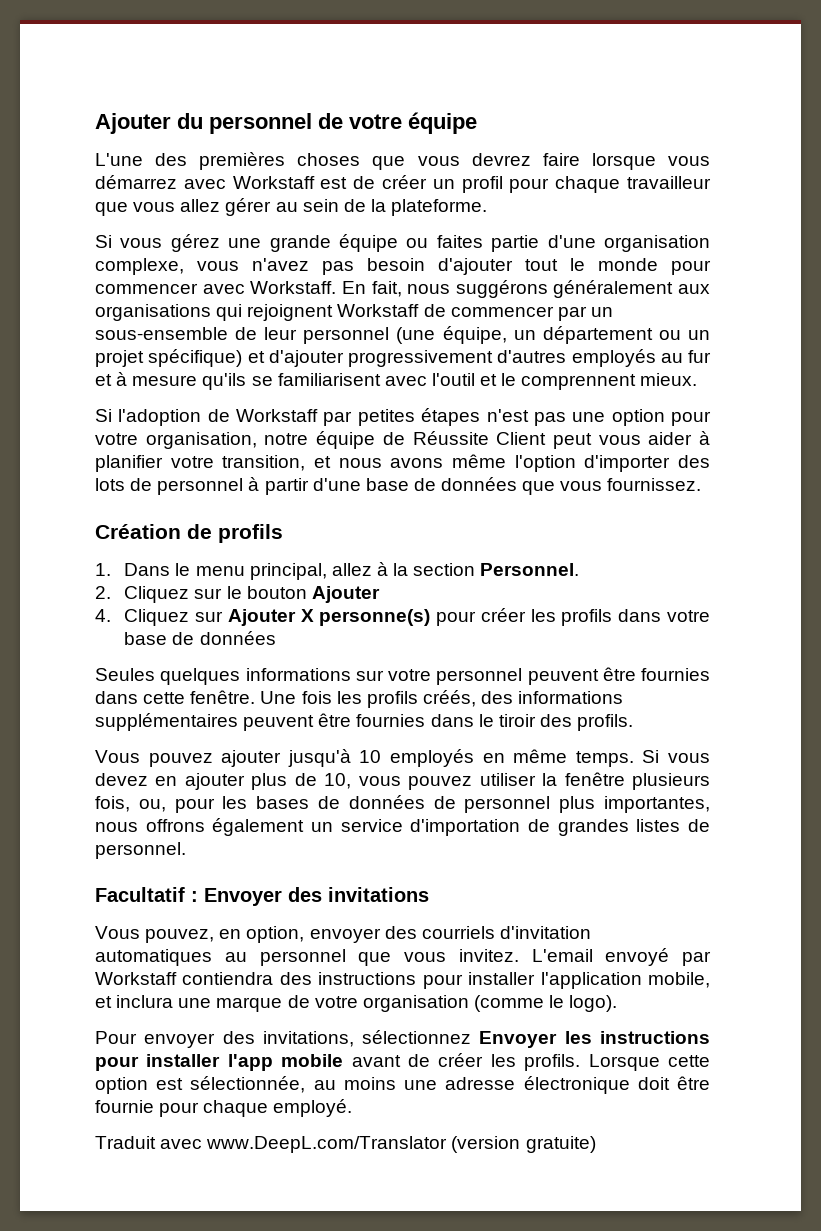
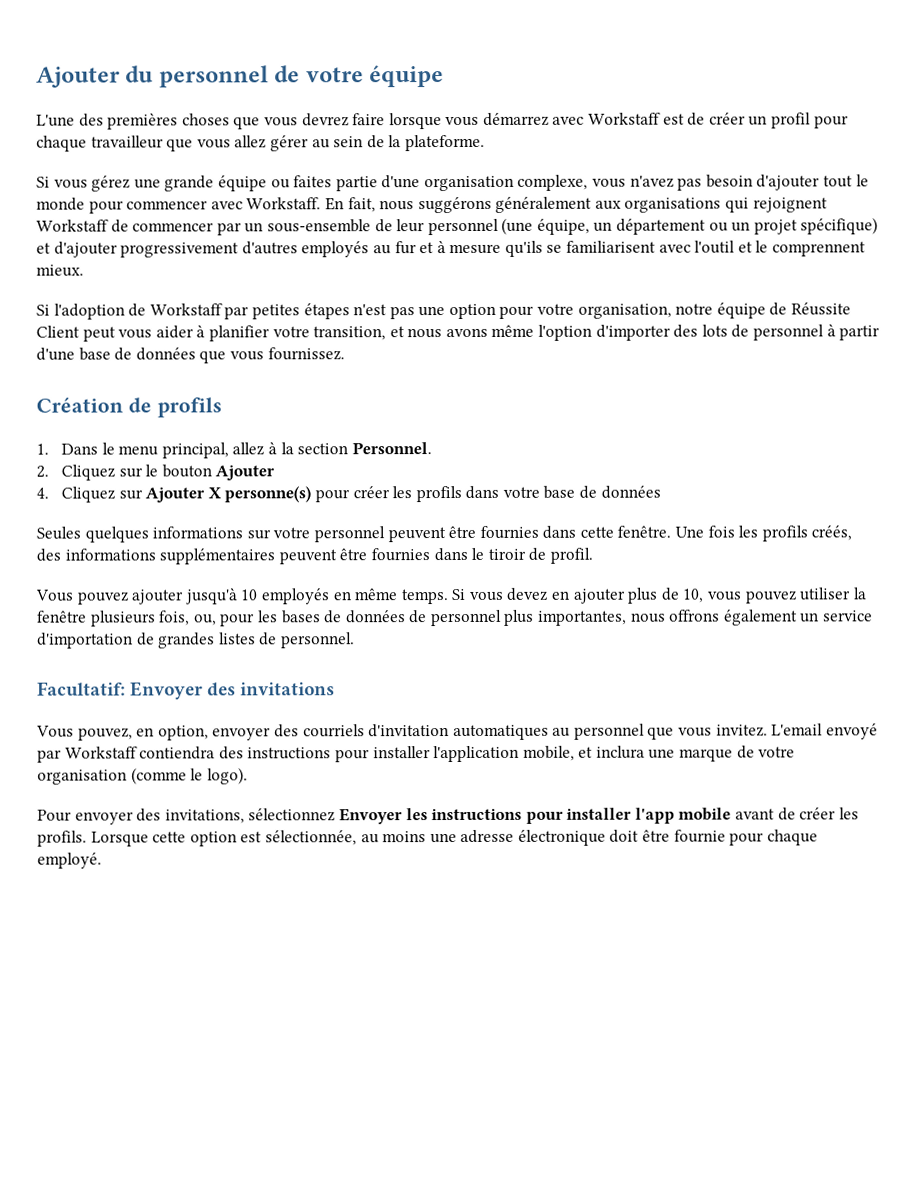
[539,714,634,731] des profils. -> [528,547,593,564] de profil.
[95,887,198,902] Facultatif : -> [37,681,126,697] Facultatif:
[95,1136,596,1153] // Traduit avec www.DeepL.com/Translator (version gratuite) -> (102, 860) none

